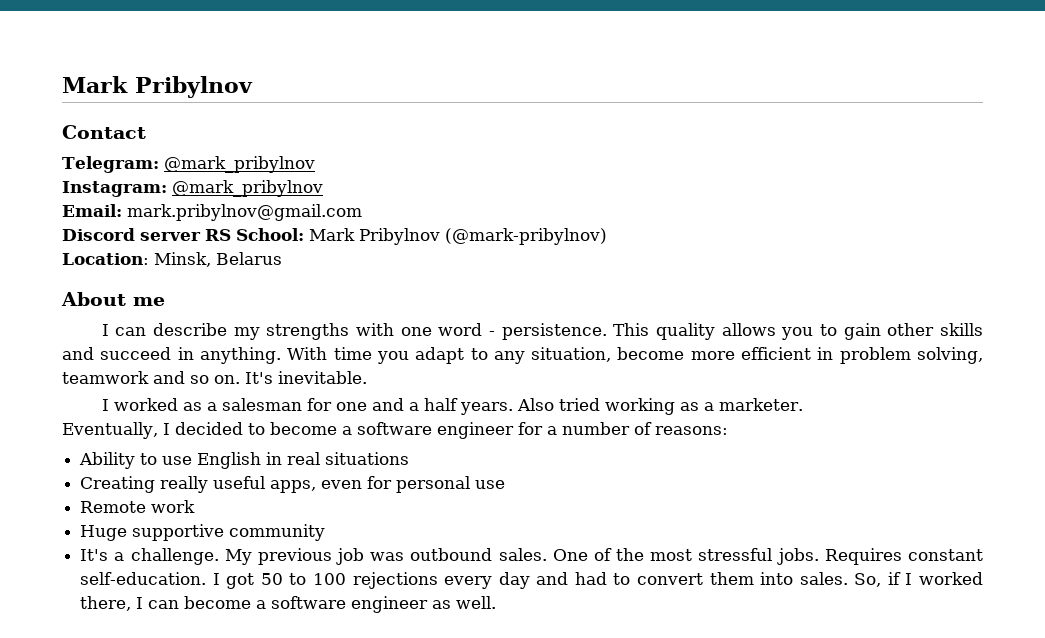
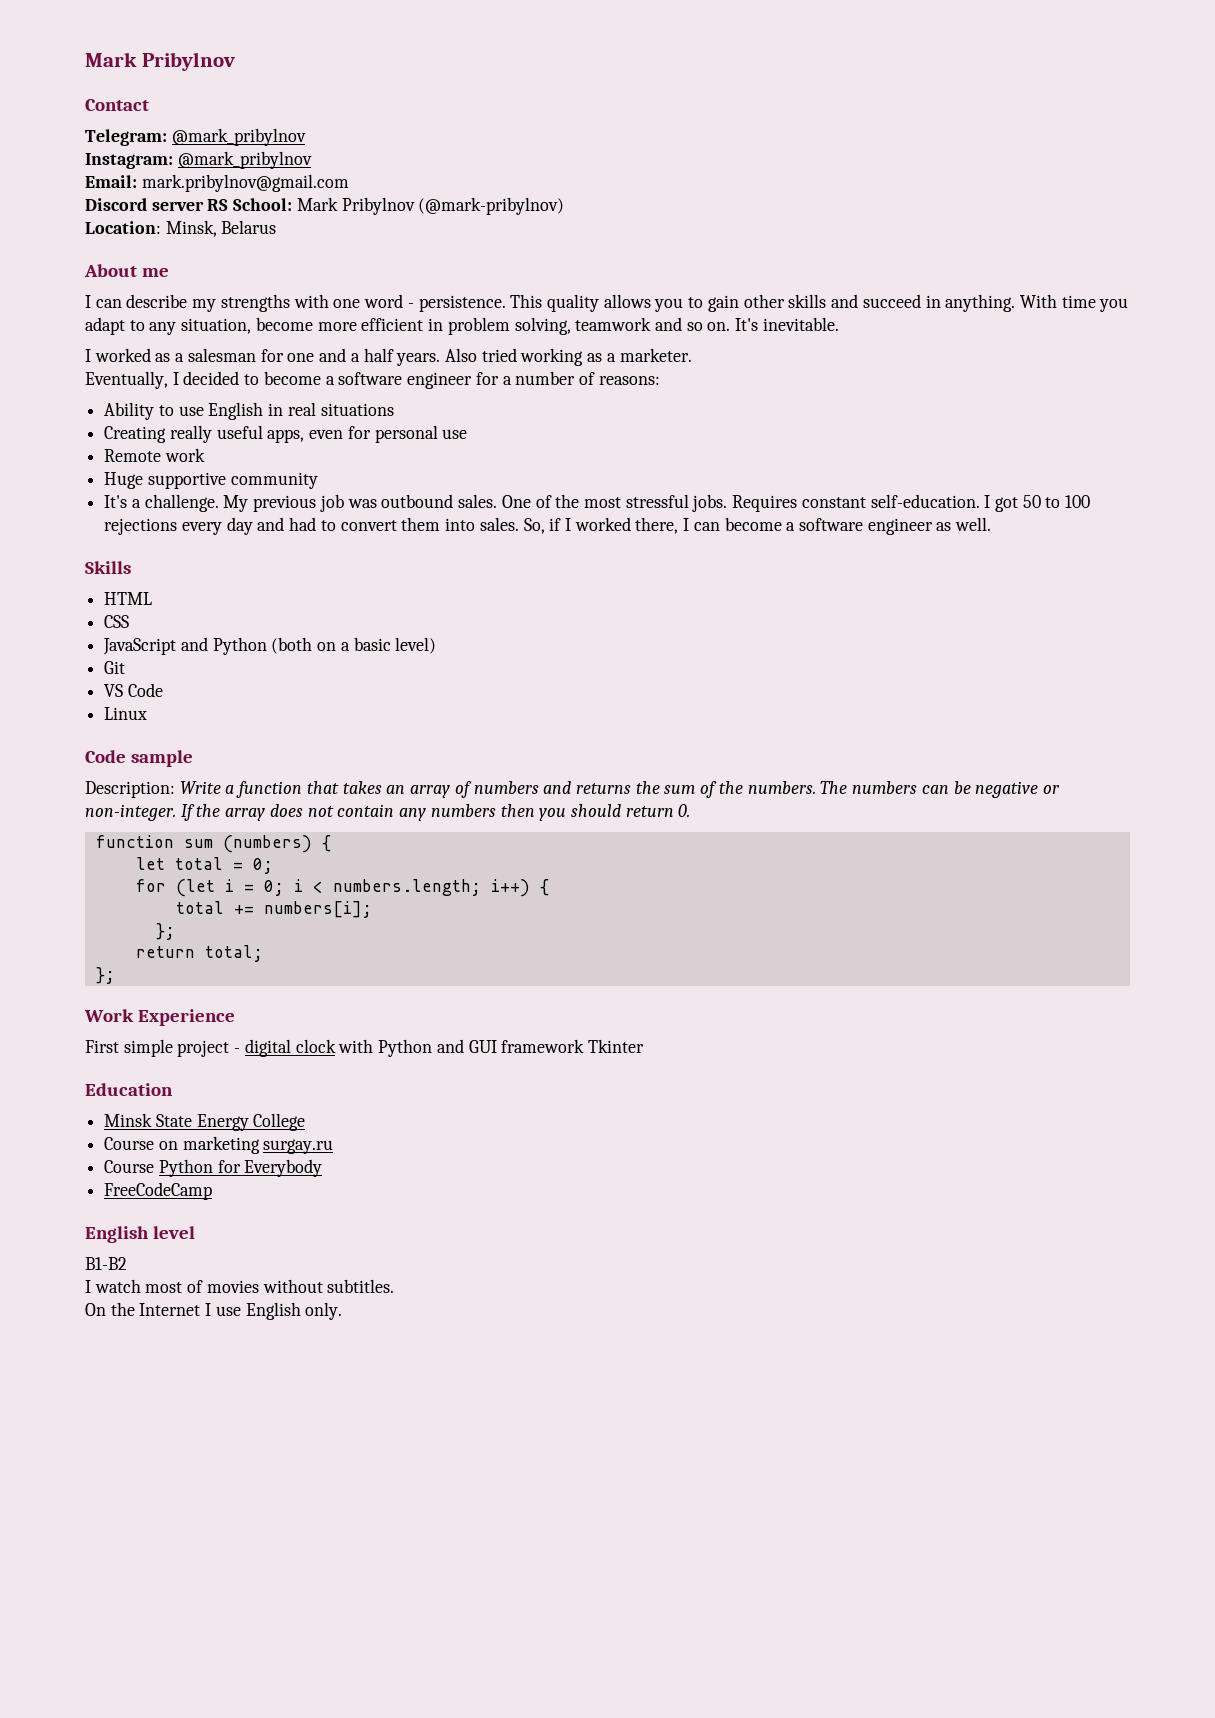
(497, 602) none -> [85,561,131,574] [104,592,153,605] [104,615,130,628] [103,637,437,655] [104,661,126,674] [104,683,163,697] [104,707,148,720] [85,750,194,767] [85,781,1060,798] [85,804,691,821] [95,835,331,853] [135,857,273,874] [135,879,549,897] [175,901,372,918] [155,923,175,940] [135,945,263,962] [95,967,115,984] [84,1009,236,1026] [85,1039,644,1057] [85,1083,173,1096] [104,1113,306,1131] [104,1136,334,1154] [104,1159,323,1177] [104,1182,213,1200] [85,1226,196,1243] [85,1257,127,1270] [85,1279,395,1293] [85,1302,343,1320] // Skills // HTML // CSS // JavaScript and Python (both on a basic level) // Git // VS Code // Linux // Code sample // Description: Write a function that takes an array of numbers and returns the sum of the numbers. The numbers can be negative or non-integer. If the array does not contain any numbers then you should return 0. // function sum (numbers) { // let total = 0; // for (let i = 0; i < numbers.length; i++) { // total += numbers[i]; // }; // return total; // }; // Work Experience // First simple project - digital clock with Python and GUI framework Tkinter // Education // Minsk State Energy College // Course on marketing surgay.ru // Course Python for Everybody // FreeCodeCamp // English level // B1-B2 // I watch most of movies without subtitles. // On the Internet I use English only.

